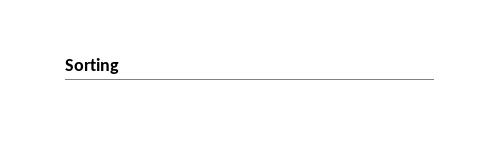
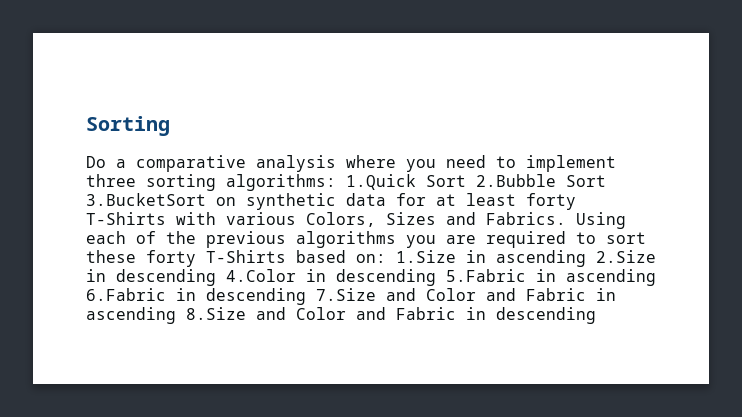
(119, 66) none -> [86,155,616,172] [86,174,606,191] [86,193,576,210] [86,212,626,229] [86,231,646,248] [86,250,656,267] [86,269,656,286] [86,288,616,305] [86,307,596,324] // Do a comparative analysis where you need to implement three sorting algorithms: 1.Quick Sort 2.Bubble Sort 3.BucketSort on synthetic data for at least forty T-Shirts with various Colors, Sizes and Fabrics. Using each of the previous algorithms you are required to sort these forty T-Shirts based on: 1.Size in ascending 2.Size in descending 4.Color in descending 5.Fabric in ascending 6.Fabric in descending 7.Size and Color and Fabric in ascending 8.Size and Color and Fabric in descending

